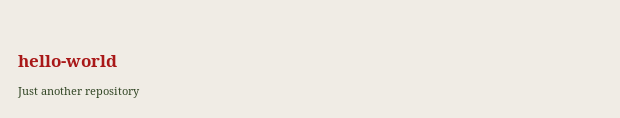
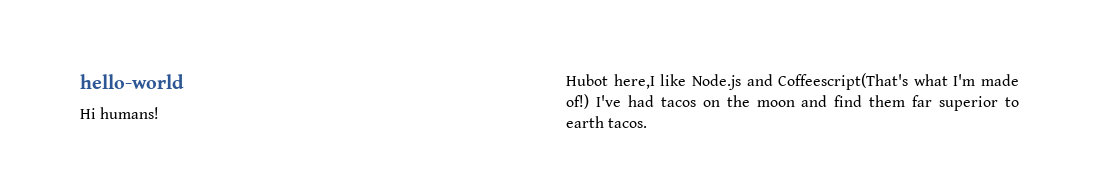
[17,87,140,98] Just another repository -> [80,107,160,119] [566,73,1019,90] [566,94,1019,111] [566,116,648,128] Hi humans! // Hubot here,I like Node.js and Coffeescript(That's what I'm made of!) I've had tacos on the moon and find them far superior to earth tacos.

